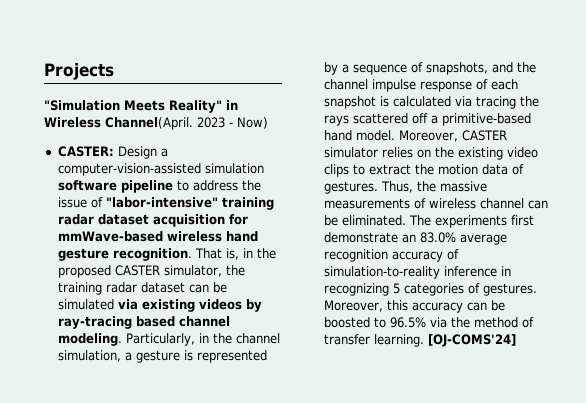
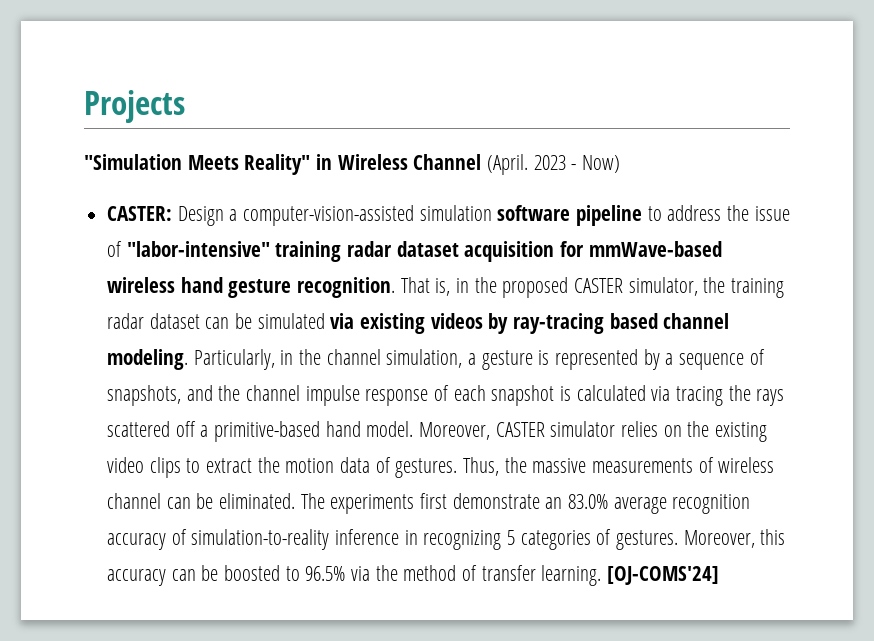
[105,117,193,130] Channel(April. -> [413,154,529,175] Channel (April.

